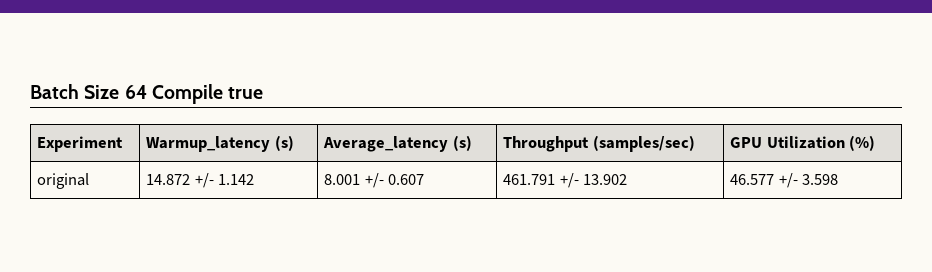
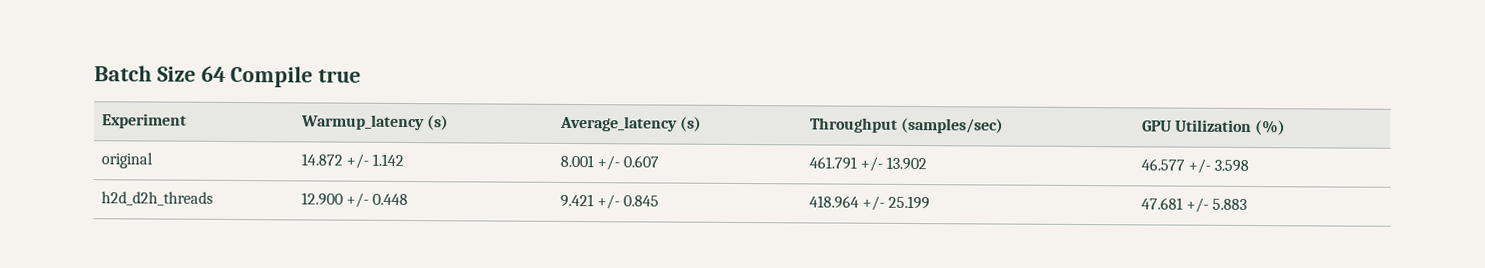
(838, 179) none -> [100,191,213,206] [300,192,409,208] [559,193,660,210] [808,195,931,211] [1140,197,1248,213] // h2d_d2h_threads | 12.900 +/- 0.448 | 9.421 +/- 0.845 | 418.964 +/- 25.199 | 47.681 +/- 5.883

